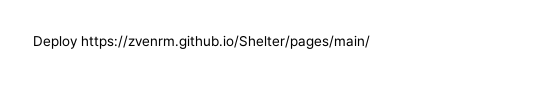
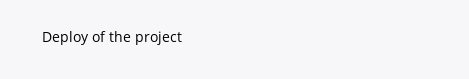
[81,35,370,49] https://zvenrm.github.io/Shelter/pages/main/ -> [92,31,182,45] of the project

